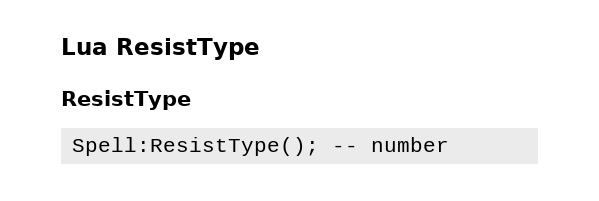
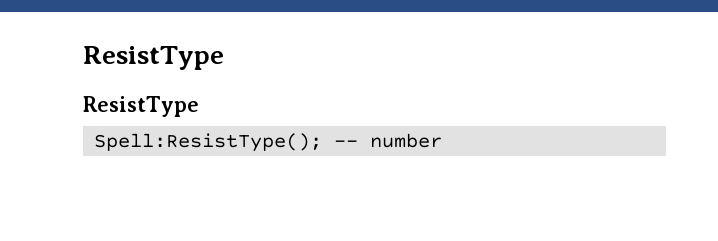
[61,38,108,55] Lua -> (83, 58) none

